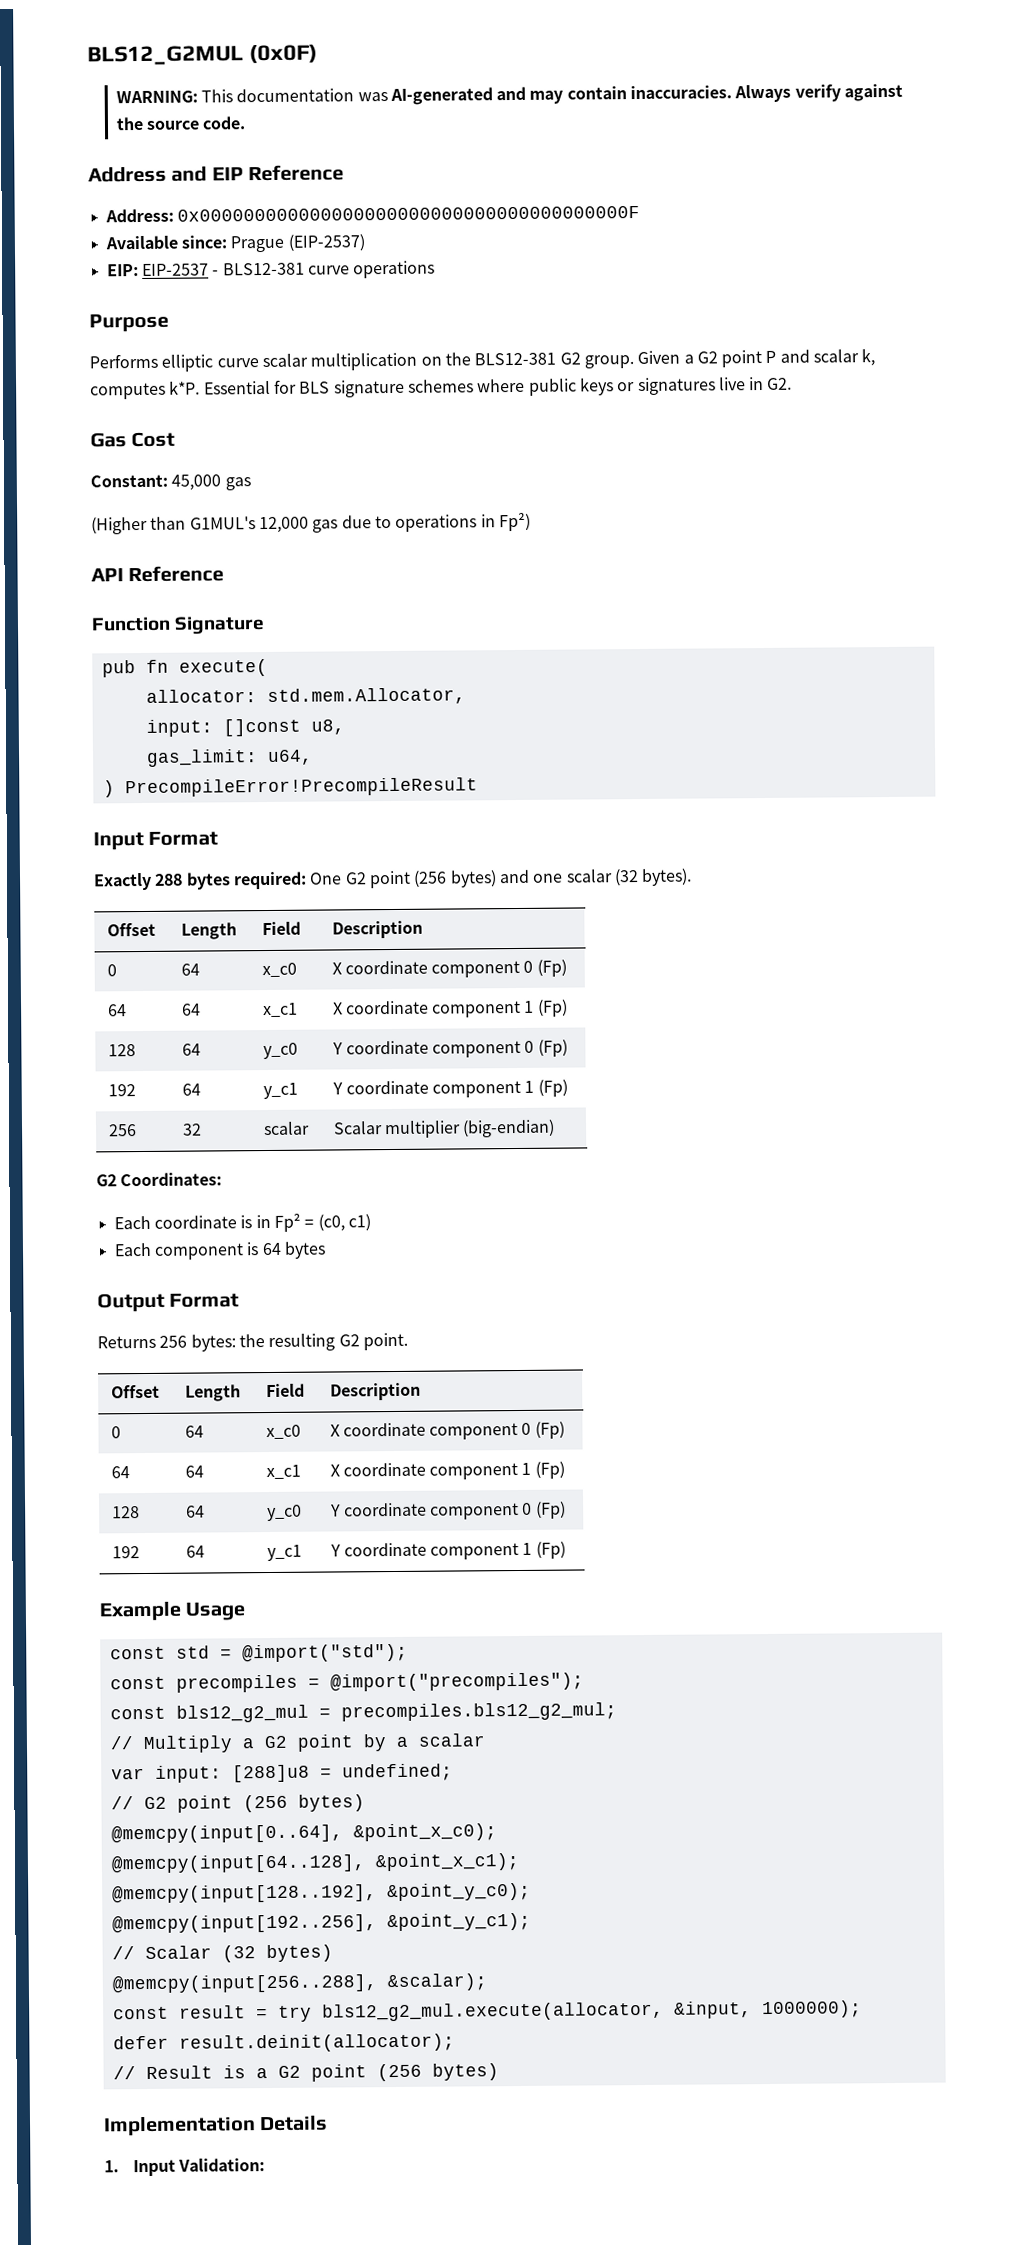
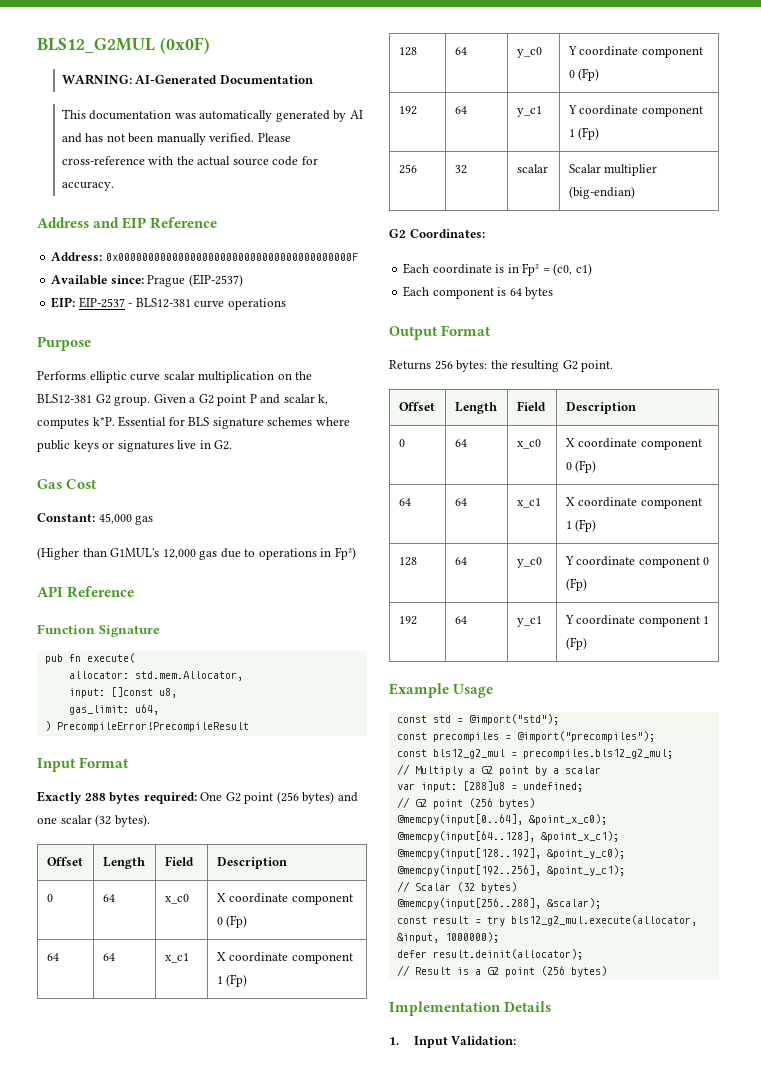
(198, 97) none -> [135,75,313,84] AI-Generated Documentation //
[389,83,904,105] [115,116,247,131] AI-generated and may contain inaccuracies. Always verify against the source code. -> [199,110,363,122] [61,133,291,145] [61,156,318,166] [61,181,114,191] automatically generated by AI and has not been manually verified. Please cross-reference with the actual source code for accuracy.

